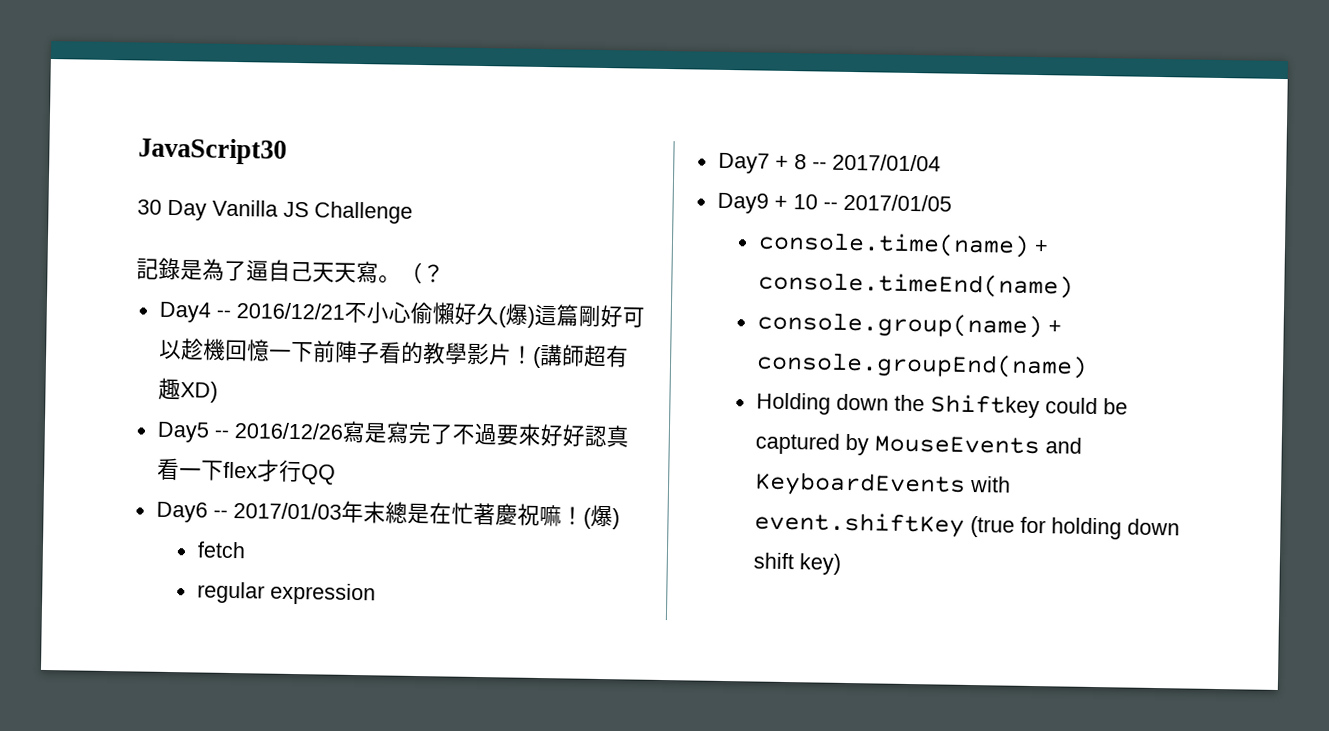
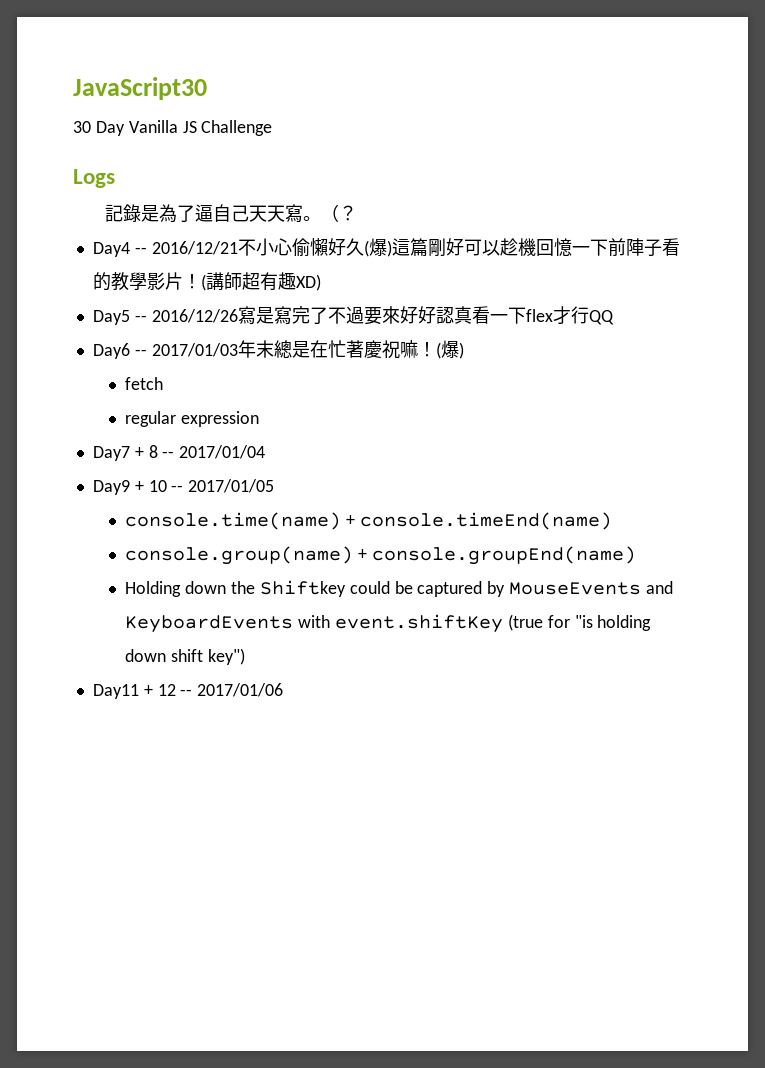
(413, 212) none -> [73,169,115,188] // Logs
(1046, 525) none -> [574,615,593,628] "is
[798,553,841,575] key) -> [207,648,245,665] [92,683,284,699] key") // Day11 + 12 -- 2017/01/06

